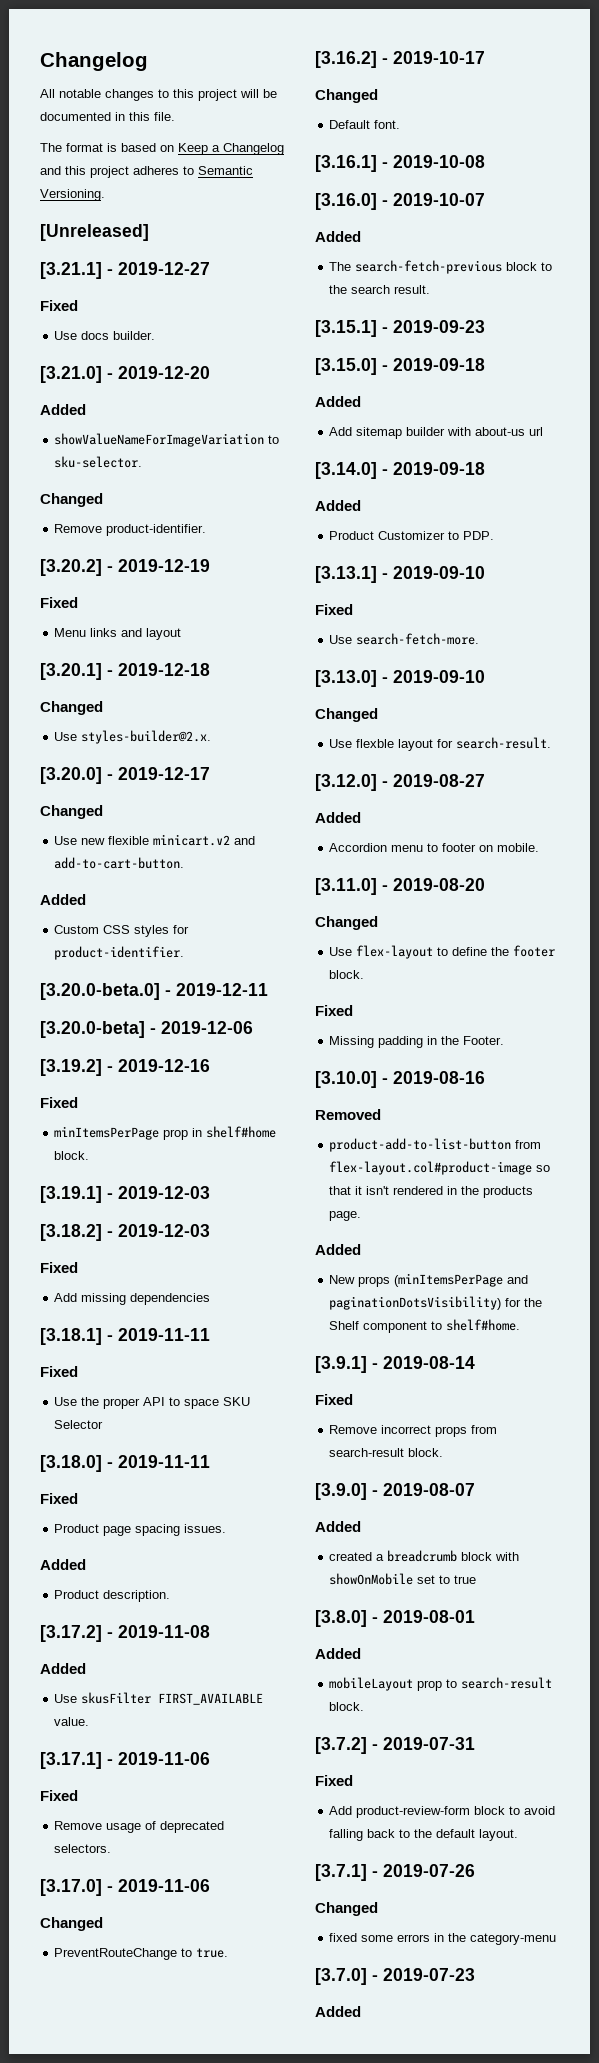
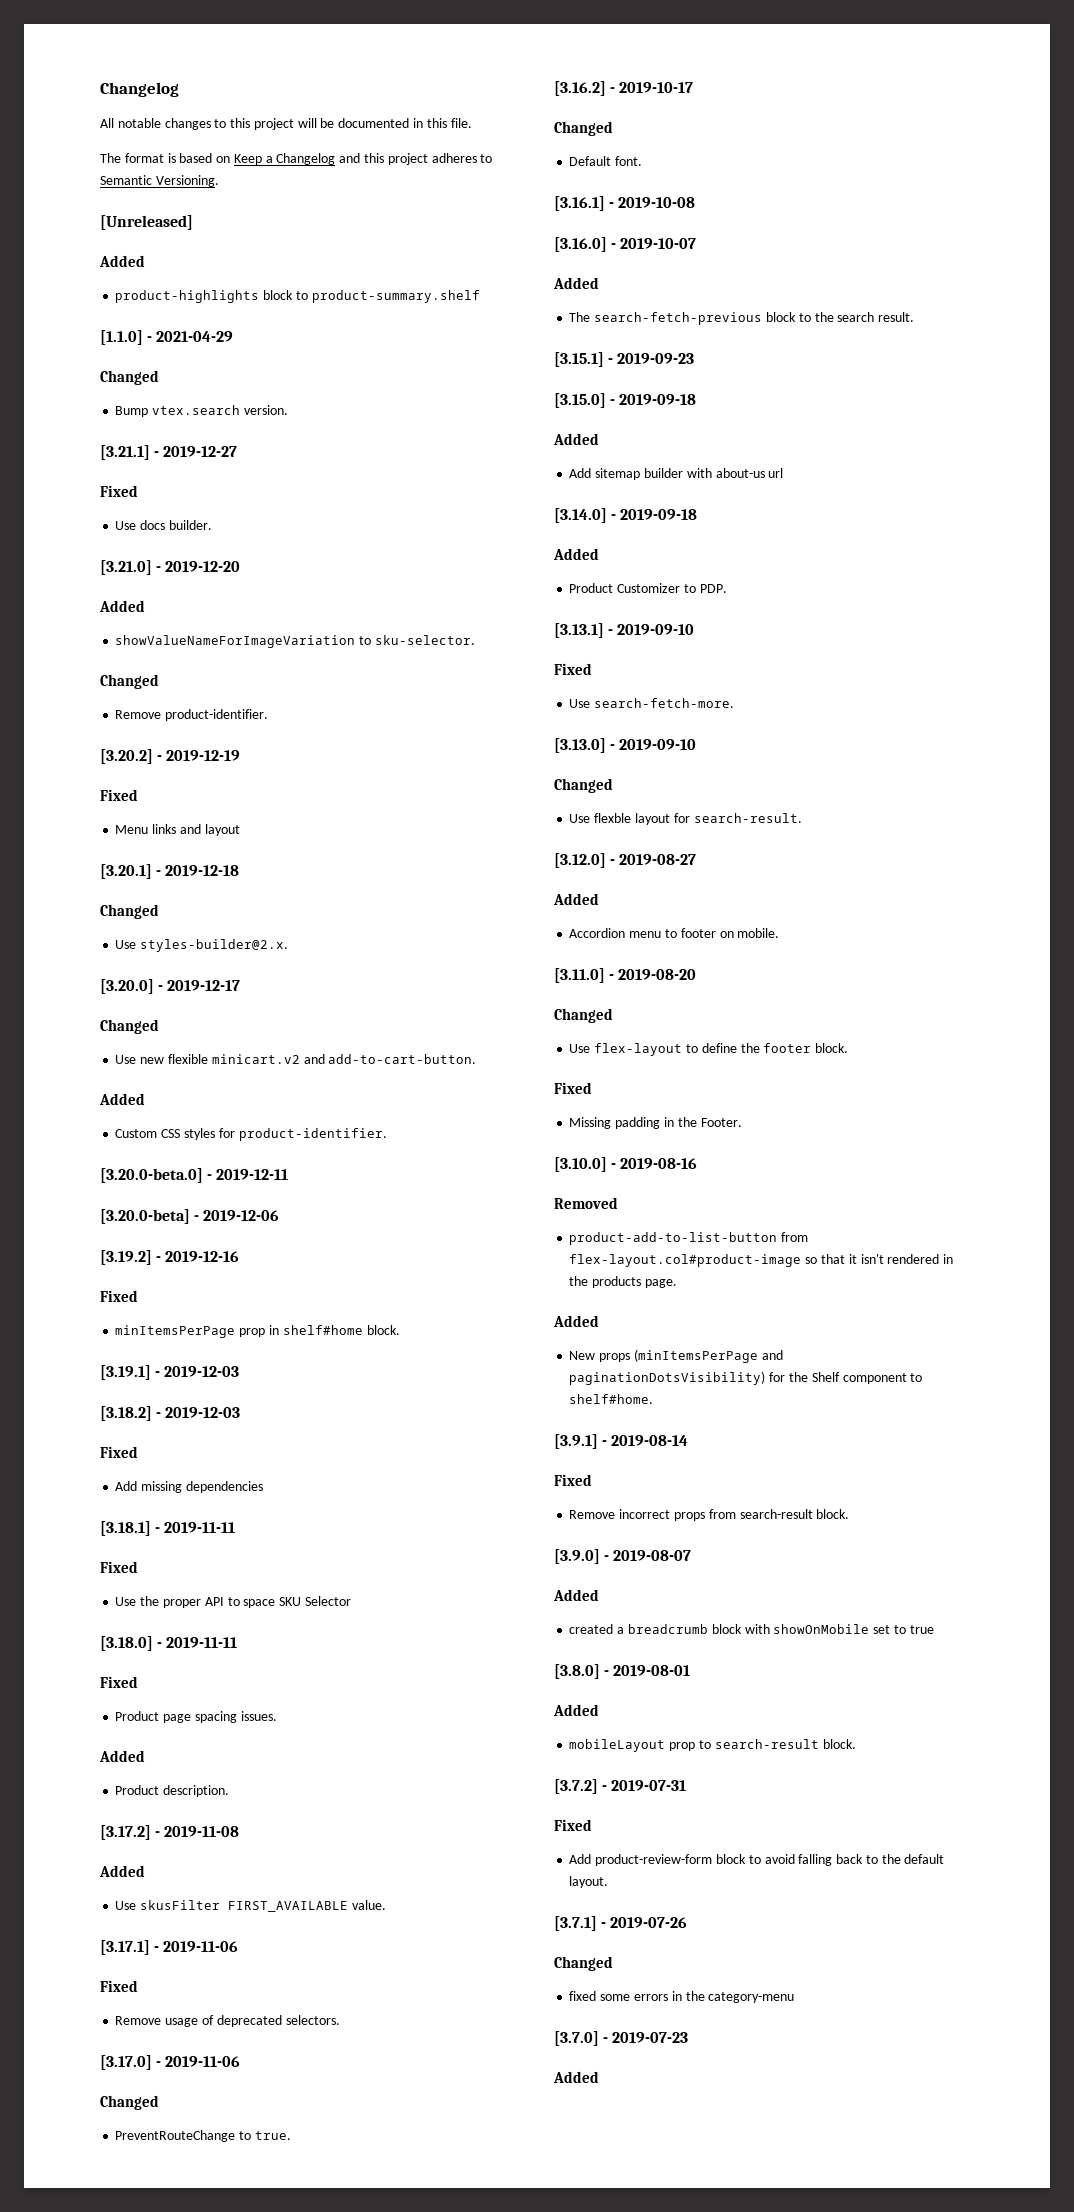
(149, 232) none -> [99,255,145,267] [115,290,480,303] [100,330,234,345] [100,370,159,385] [115,405,288,417] // Added // product-highlights block to product-summary.shelf // [1.1.0] - 2021-04-29 // Changed // Bump vtex.search version.

